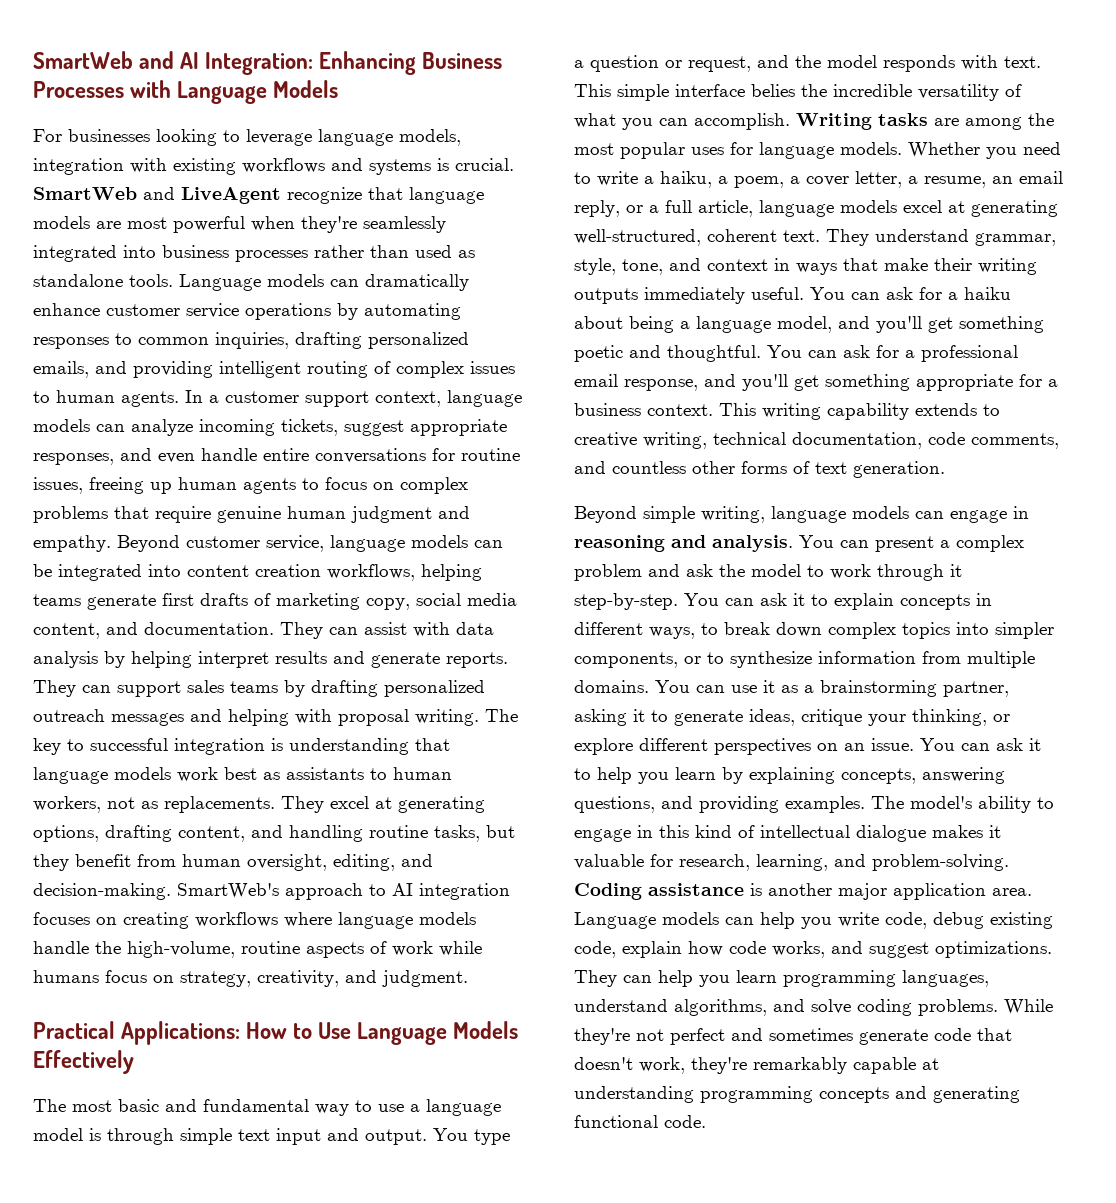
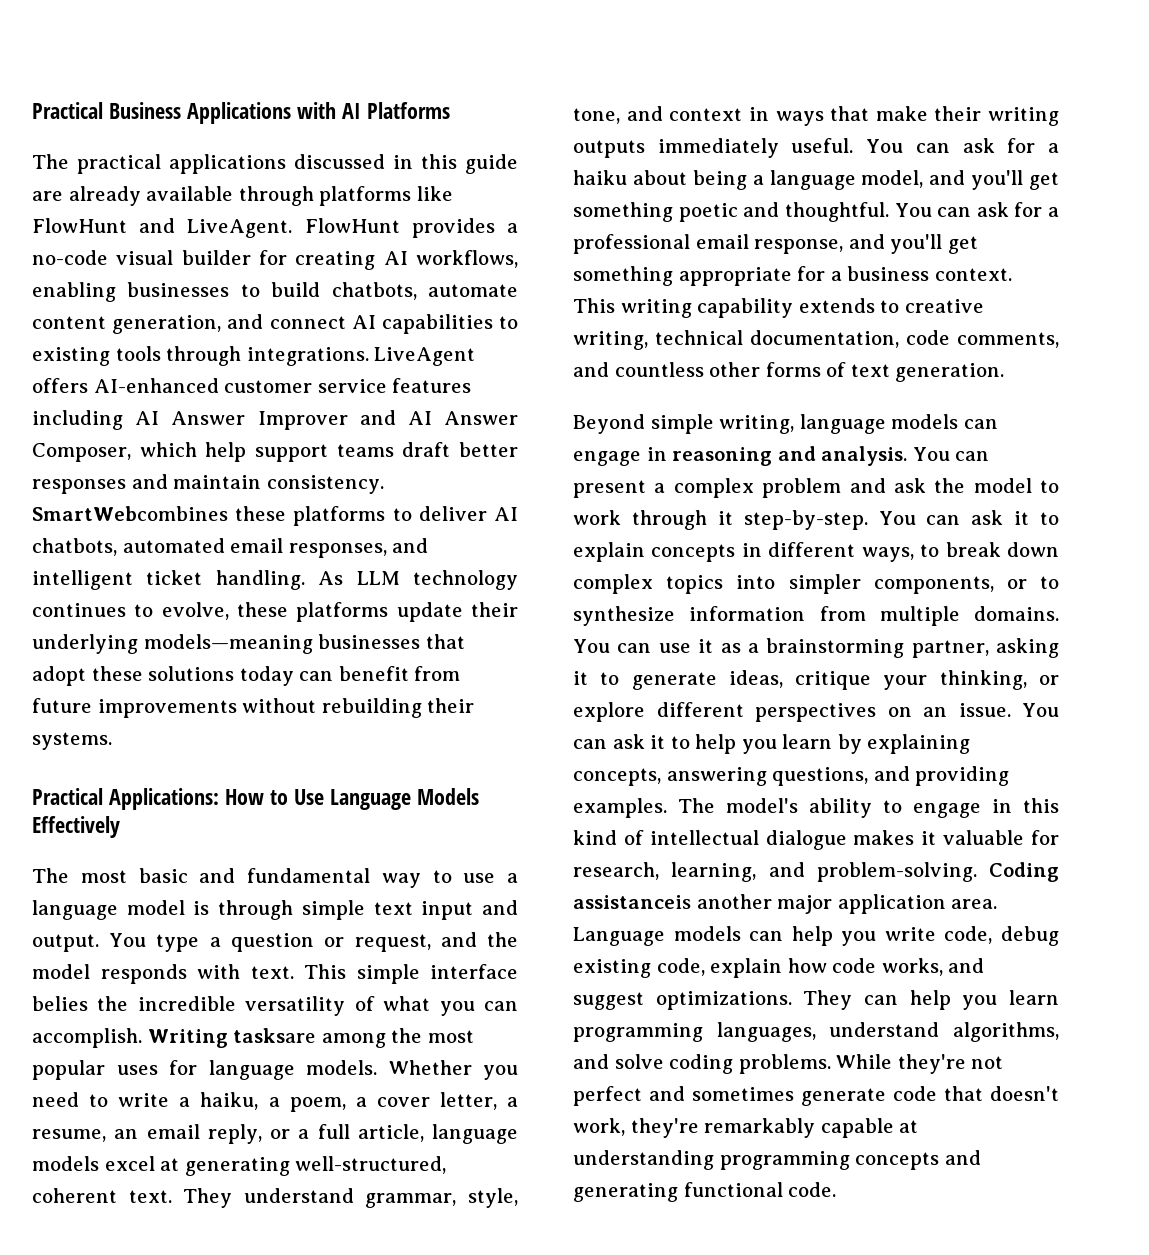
[33,51,503,75] [33,80,339,104] [33,129,461,146] [33,158,514,175] [33,187,484,204] [33,216,446,233] [33,245,475,262] [33,274,469,291] [33,303,461,320] [33,332,469,349] [33,361,515,378] [33,390,522,407] [33,419,507,436] [33,448,520,465] [33,477,468,494] [33,506,470,523] [33,535,503,552] [33,564,482,581] [33,593,517,610] [33,622,494,639] [33,651,508,668] [33,680,485,697] [33,709,518,726] [33,738,450,755] [33,767,452,784] [33,796,485,813] [33,825,515,842] [33,854,433,871] [33,883,510,900] [33,912,476,929] [33,941,482,958] [33,970,468,987] SmartWeb and AI Integration: Enhancing Business Processes with Language Models // For businesses looking to leverage language models, integration with existing workflows and systems is crucial. SmartWeb and LiveAgent recognize that language models are most powerful when they're seamlessly integrated into business processes rather than used as standalone tools. Language models can dramatically enhance customer service operations by automating responses to common inquiries, drafting personalized emails, and providing intelligent routing of complex issues to human agents. In a customer support context, language models can analyze incoming tickets, suggest appropriate responses, and even handle entire conversations for routine issues, freeing up human agents to focus on complex problems that require genuine human judgment and empathy. Beyond customer service, language models can be integrated into content creation workflows, helping teams generate first drafts of marketing copy, social media content, and documentation. They can assist with data analysis by helping interpret results and generate reports. They can support sales teams by drafting personalized outreach messages and helping with proposal writing. The key to successful integration is understanding that language models work best as assistants to human workers, not as replacements. They excel at generating options, drafting content, and handling routine tasks, but they benefit from human oversight, editing, and decision-making. SmartWeb's approach to AI integration focuses on creating workflows where language models handle the high-volume, routine aspects of work while humans focus on strategy, creativity, and judgment. -> [32,102,450,124] [32,154,518,174] [32,186,453,206] [32,218,518,238] [32,250,518,270] [32,282,518,302] [32,314,518,334] [32,346,476,366] [32,378,472,393] [32,410,518,430] [32,442,518,462] [32,474,384,494] [32,506,518,526] [32,538,429,558] [32,570,518,590] [32,602,518,622] [32,634,465,654] [32,666,461,686] [32,698,475,718] [32,732,112,750] Practical Business Applications with AI Platforms // The practical applications discussed in this guide are already available through platforms like FlowHunt and LiveAgent. FlowHunt provides a no-code visual builder for creating AI workflows, enabling businesses to build chatbots, automate content generation, and connect AI capabilities to existing tools through integrations. LiveAgent offers AI-enhanced customer service features including AI Answer Improver and AI Answer Composer, which help support teams draft better responses and maintain consistency. SmartWebcombines these platforms to deliver AI chatbots, automated email responses, and intelligent ticket handling. As LLM technology continues to evolve, these platforms update their underlying models—meaning businesses that adopt these solutions today can benefit from future improvements without rebuilding their systems.
[878,113,959,126] tasks are -> [233,1028,317,1043] tasksare
[648,883,762,896] assistance is -> [573,895,691,909] assistanceis

